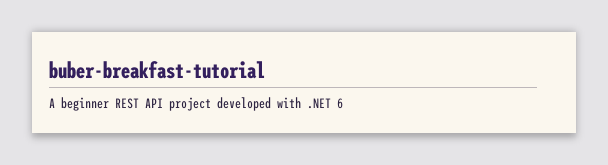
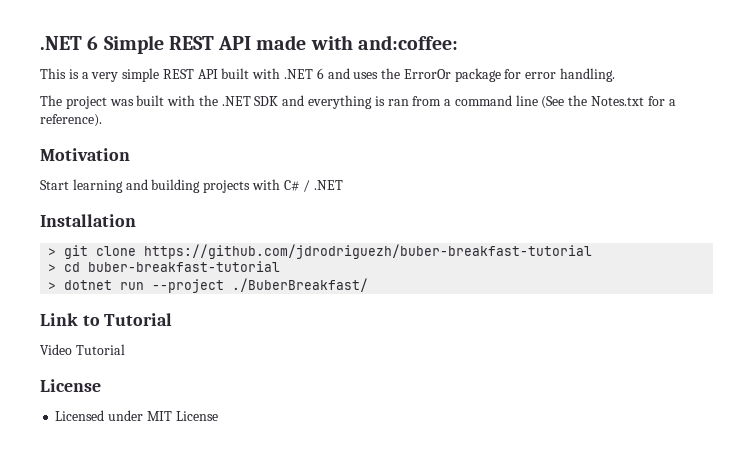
[49,61,265,79] [49,97,343,111] buber-breakfast-tutorial // A beginner REST API project developed with .NET 6 -> [40,35,458,54] [40,68,616,82] [40,95,676,109] [40,114,102,127] [40,148,130,161] [40,179,344,193] [40,214,136,227] [48,244,593,259] [48,261,281,272] [48,278,369,293] [40,313,173,326] [40,344,125,355] [40,379,101,392] [55,410,218,421] .NET 6 Simple REST API made with and:coffee: // This is a very simple REST API built with .NET 6 and uses the ErrorOr package for error handling. // The project was built with the .NET SDK and everything is ran from a command line (See the Notes.txt for a reference). // Motivation // Start learning and building projects with C# / .NET // Installation // > git clone https://github.com/jdrodriguezh/buber-breakfast-tutorial // > cd buber-breakfast-tutorial // > dotnet run --project ./BuberBreakfast/ // Link to Tutorial // Video Tutorial // License // Licensed under MIT License

